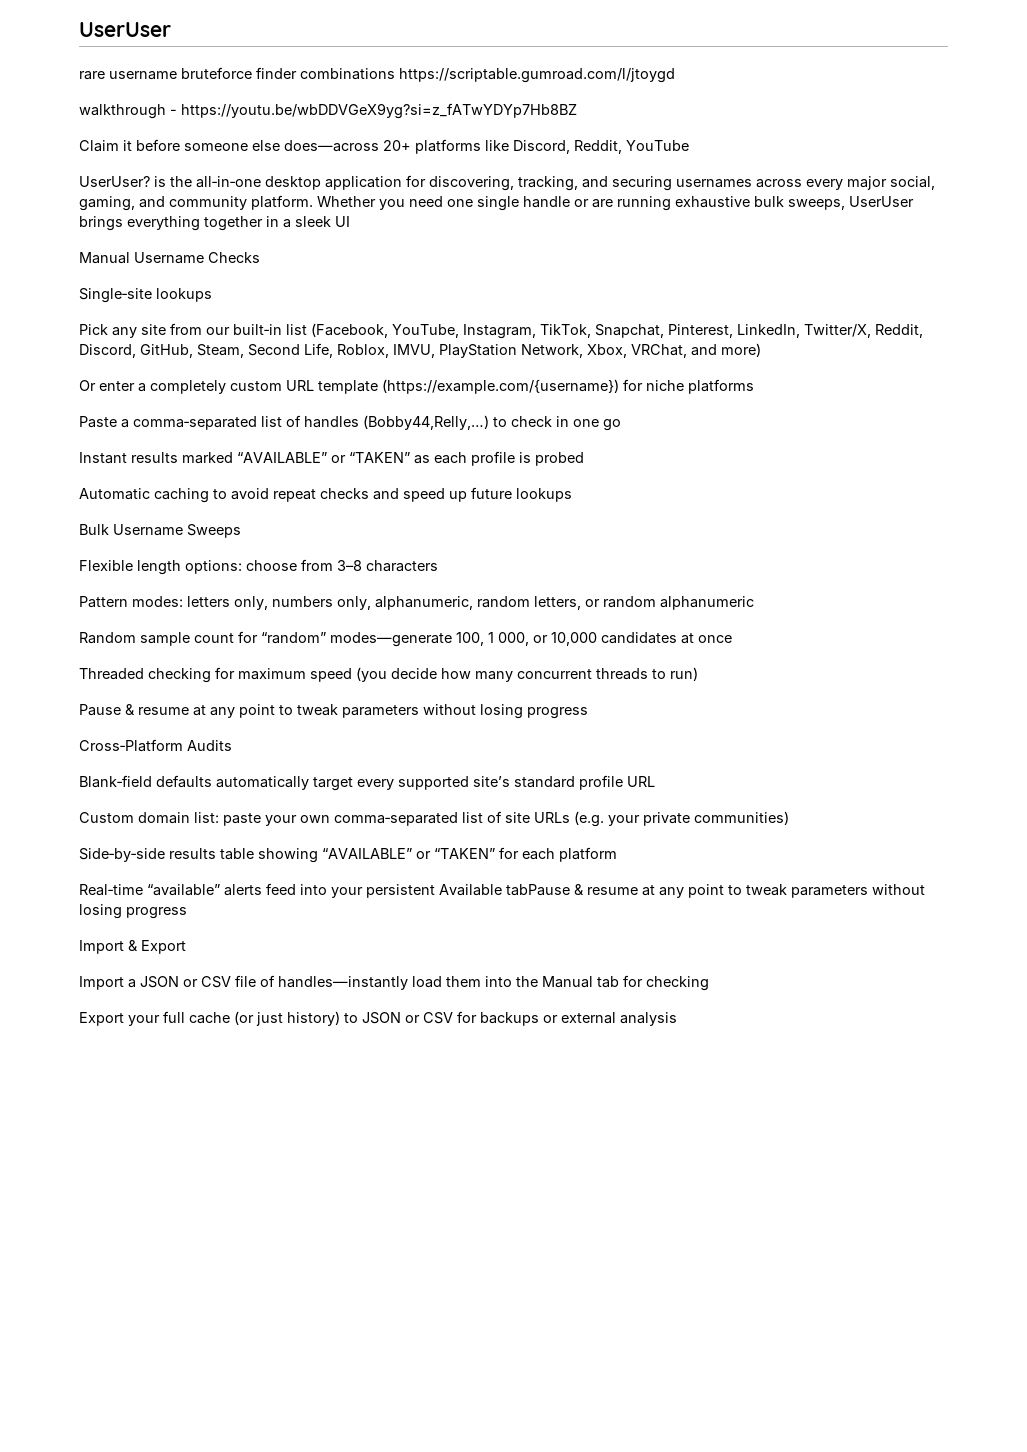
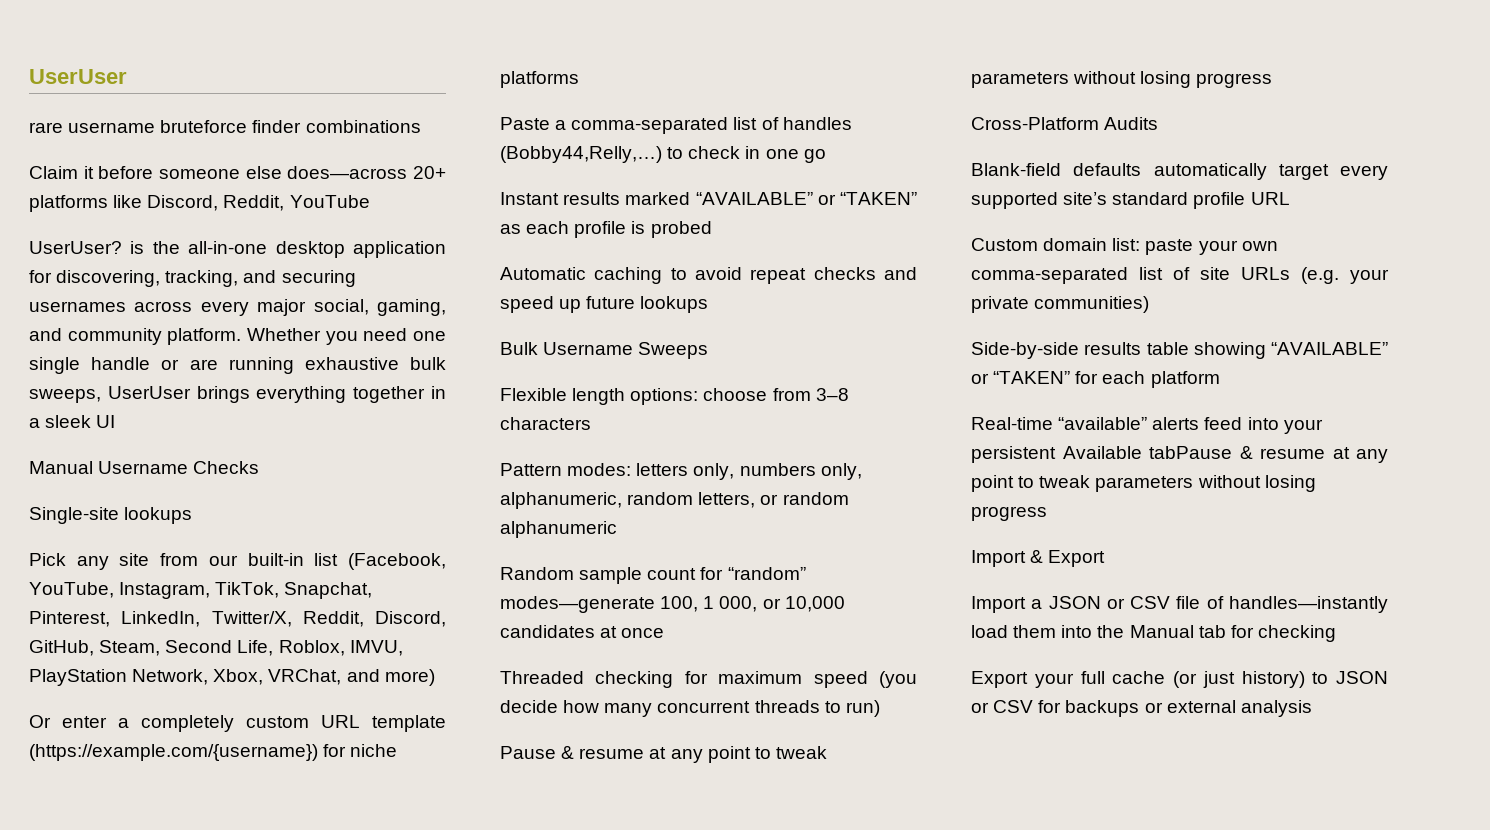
[399,68,675,83] [79,103,577,119] https://scriptable.gumroad.com/l/jtoygd // walkthrough - https://youtu.be/wbDDVGeX9yg?si=z_fATwYDYp7Hb8BZ -> (421, 126) none

